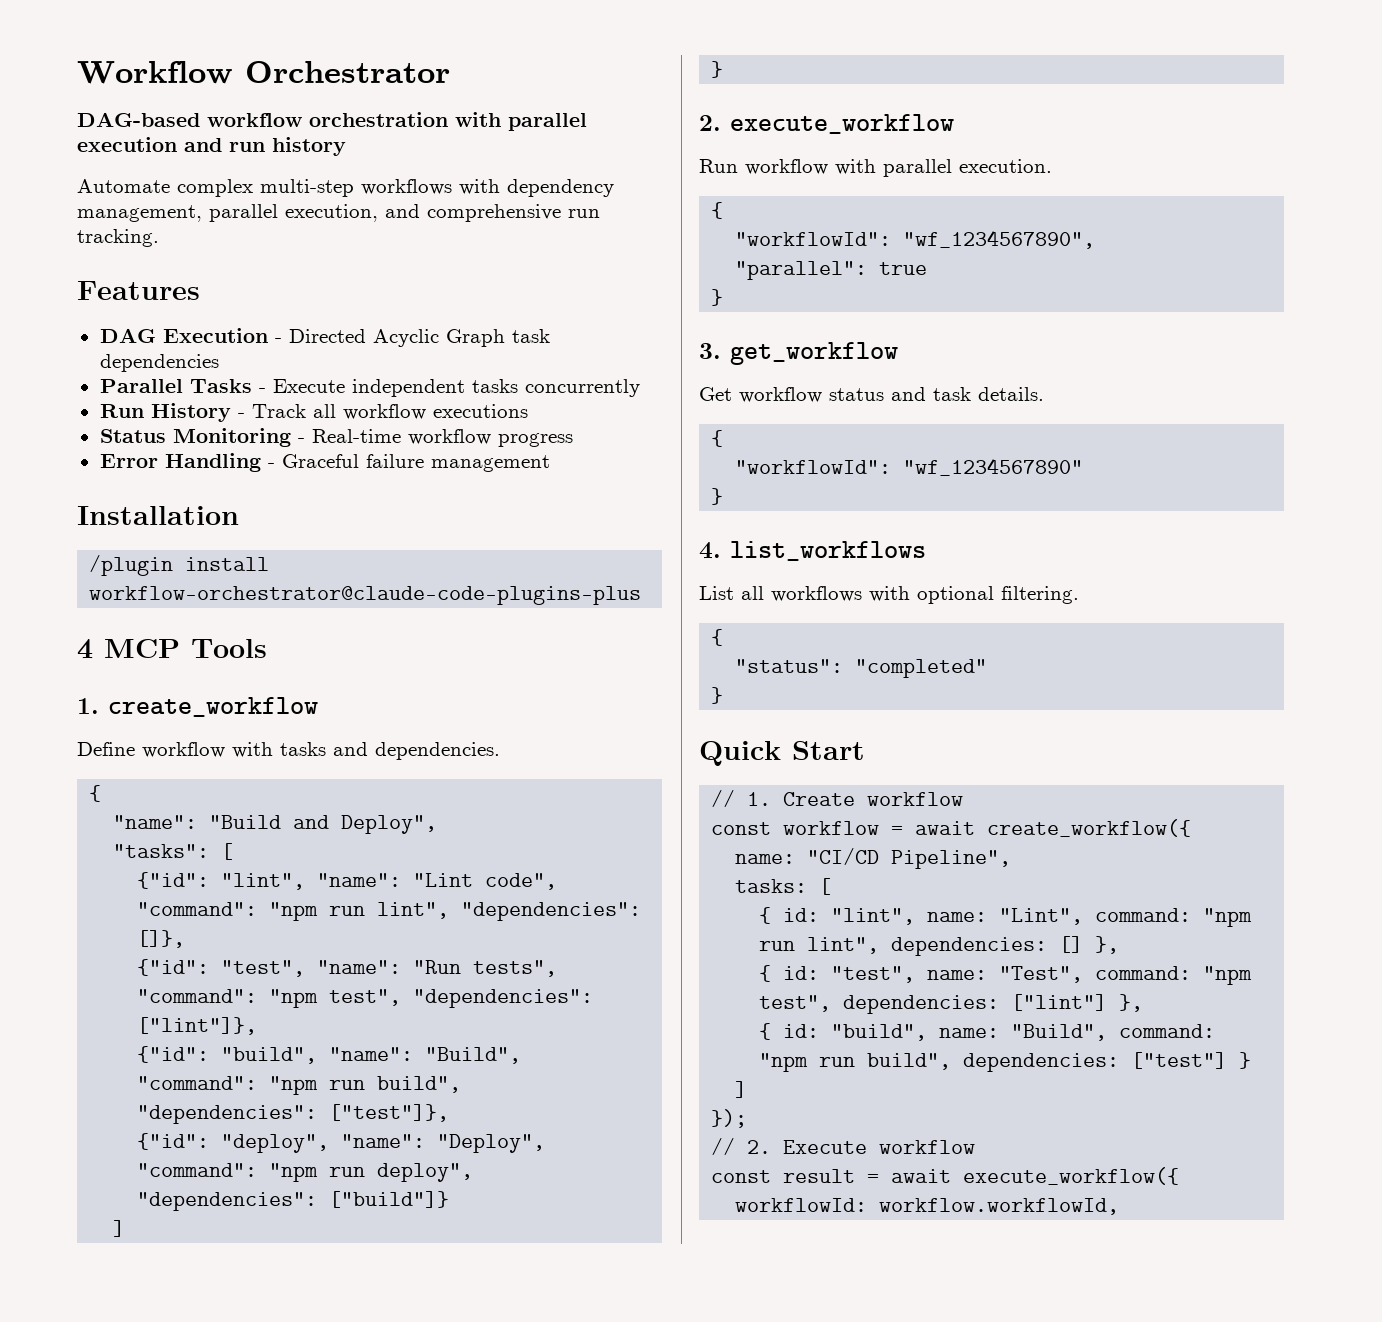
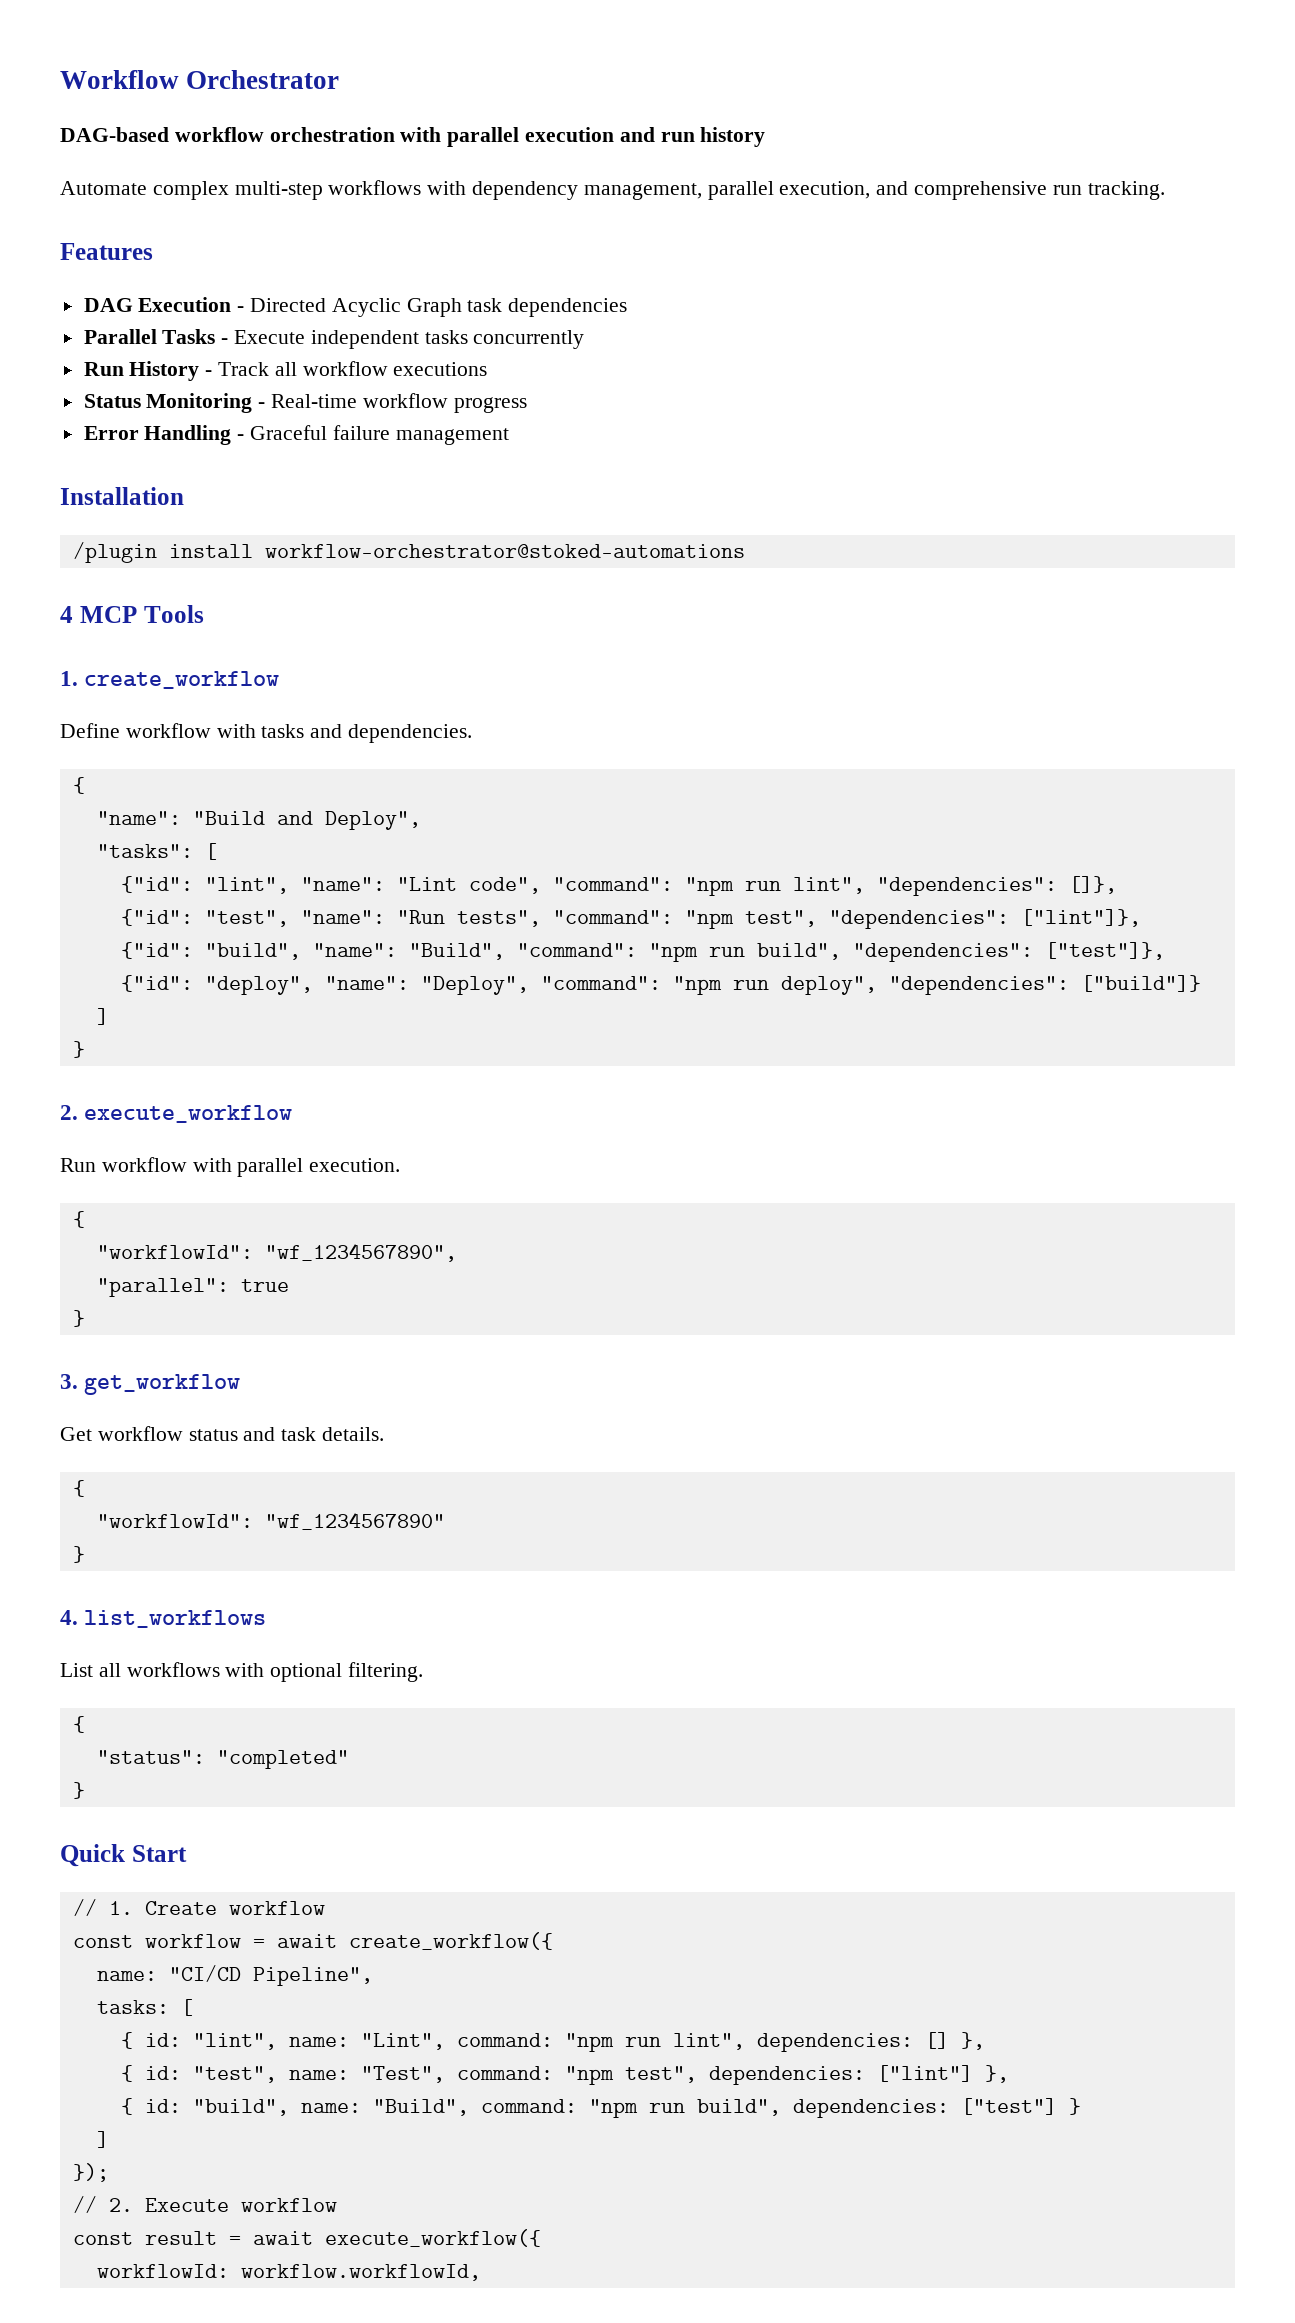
[89,586,642,605] workflow-orchestrator@claude-code-plugins-plus -> [264,544,745,558] workflow-orchestrator@stoked-automations

